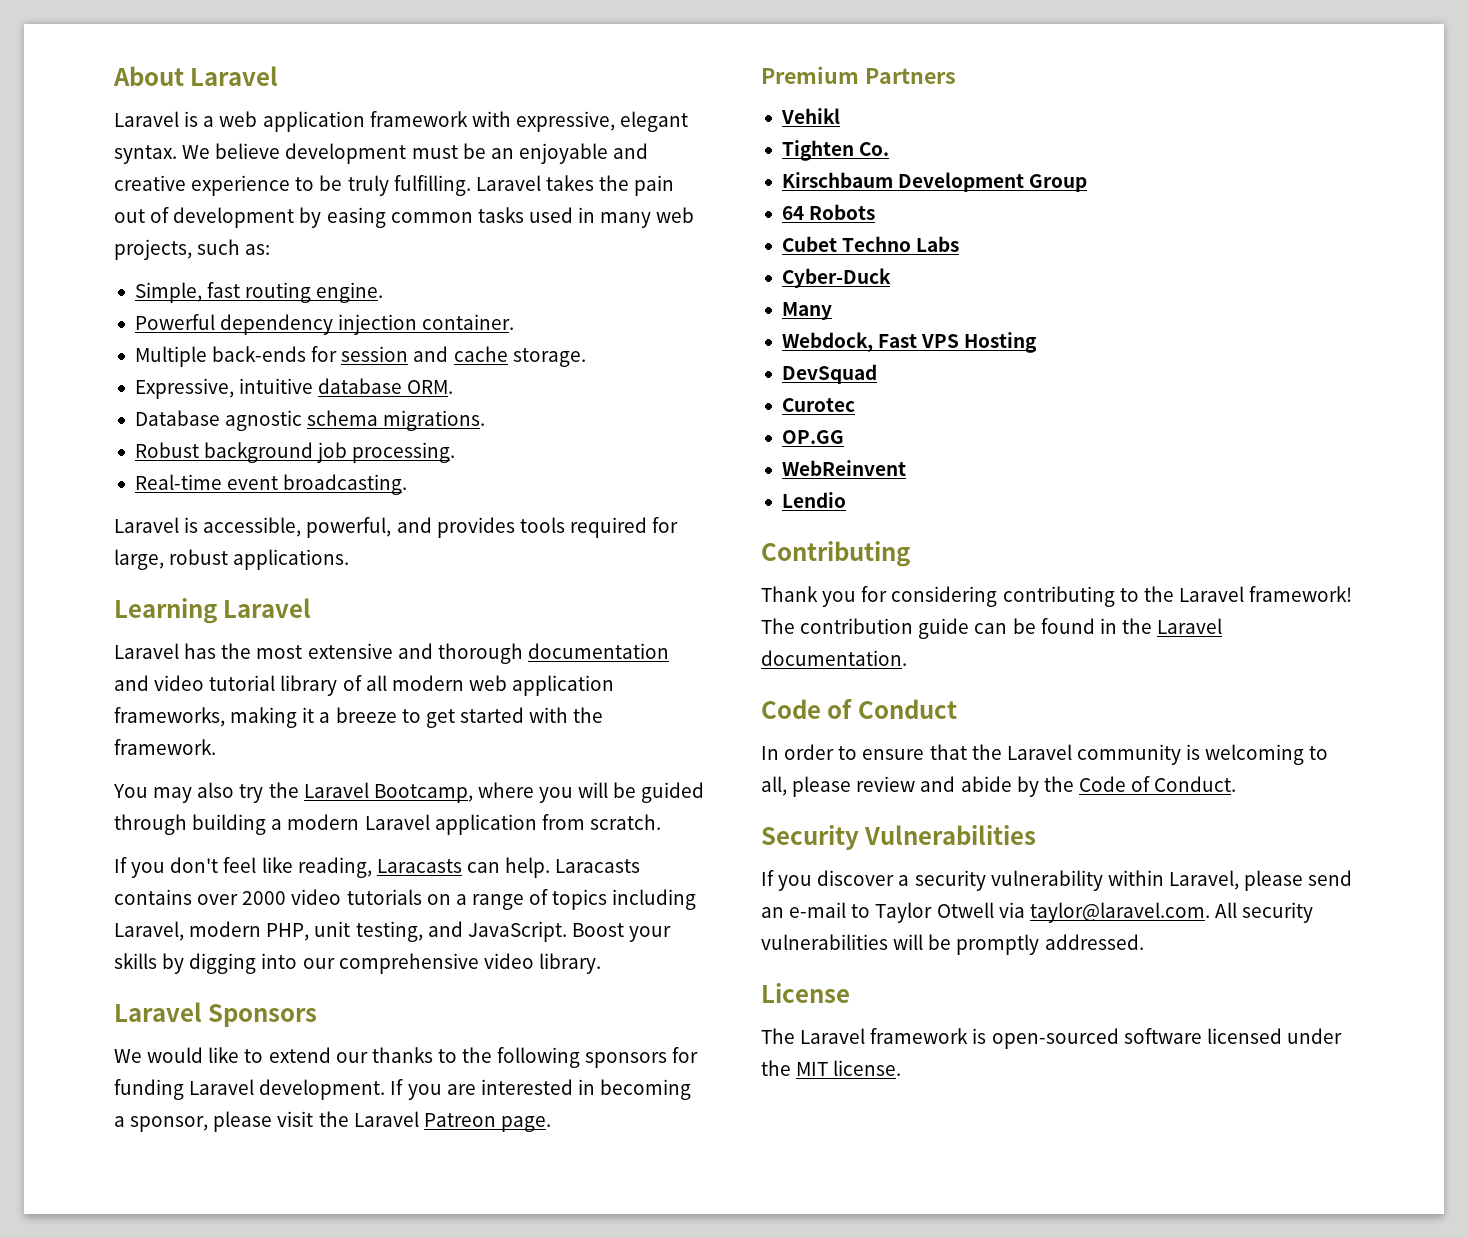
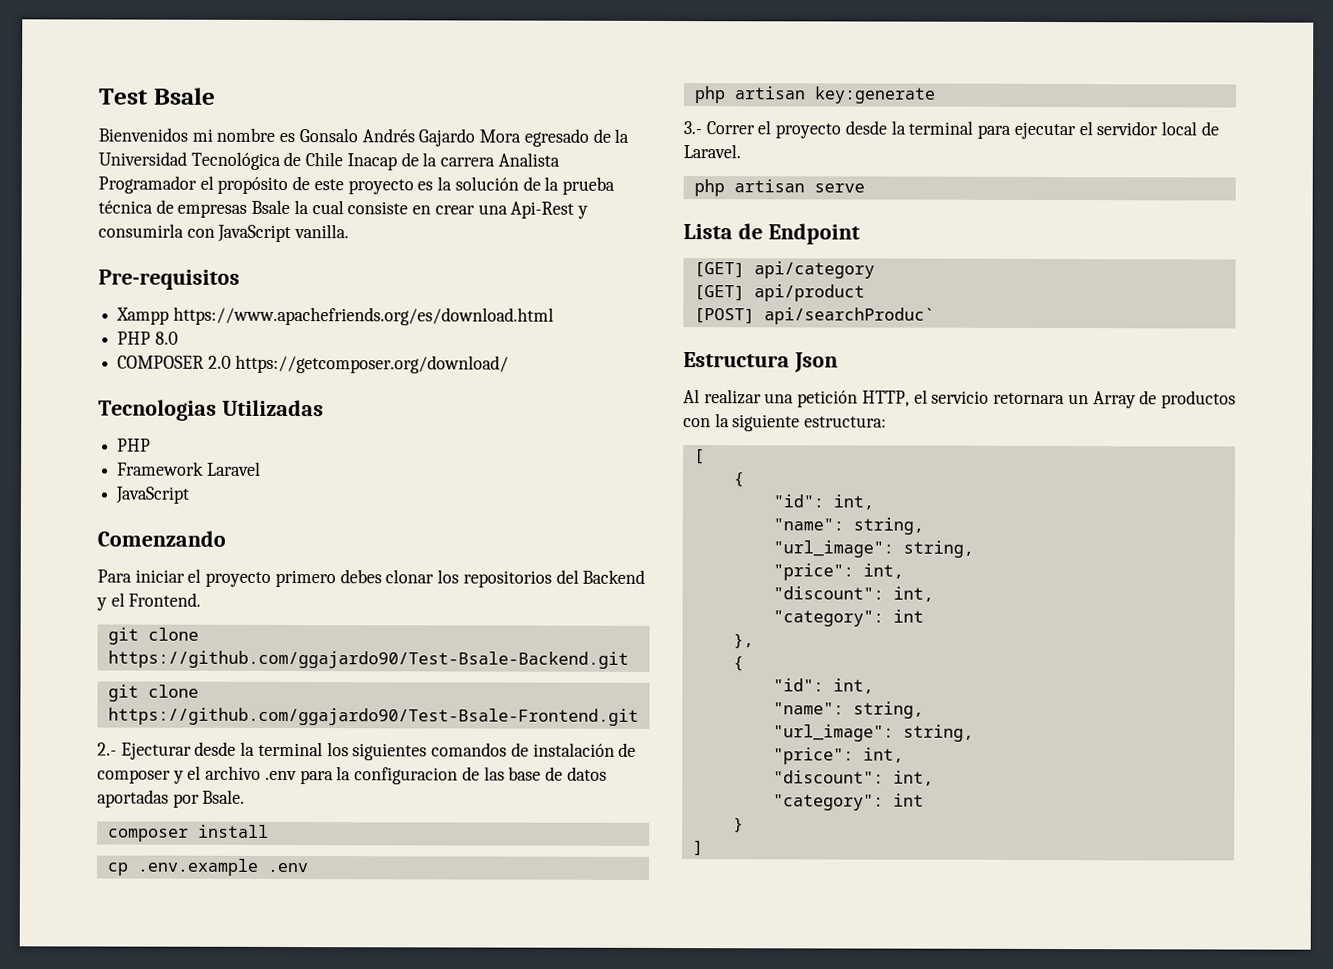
[113,66,279,86] [114,111,689,132] [114,143,649,164] [114,175,675,196] [114,207,695,228] [114,239,271,260] [134,282,384,303] [134,314,515,335] [134,346,586,367] [134,378,454,399] [134,410,486,431] [134,442,456,463] [134,474,408,495] [114,517,679,538] [114,549,350,570] [114,598,312,624] [114,643,669,664] [114,675,615,696] [114,707,604,728] [114,739,216,755] [113,782,705,803] [114,814,661,835] [114,857,641,878] [114,889,697,910] [114,921,672,942] [114,953,601,974] [114,1002,318,1027] [114,1047,699,1068] [114,1079,692,1100] [114,1111,551,1132] [761,66,956,84] [780,108,840,124] [781,140,890,161] [781,172,1088,192] [781,204,876,220] [781,236,960,252] [781,268,891,288] [781,302,832,320] [781,332,1038,353] [781,364,877,384] [781,398,855,412] [781,430,844,444] [781,460,906,476] [781,492,846,508] [761,541,910,567] [761,586,1353,607] [761,618,1223,639] [761,650,907,666] [761,699,957,719] [761,744,1329,765] [761,776,1237,797] [761,825,1037,850] [761,870,1353,891] [761,902,1314,923] [761,934,1144,955] [761,983,850,1003] [761,1028,1342,1049] [761,1060,902,1076] About Laravel // Laravel is a web application framework with expressive, elegant syntax. We believe development must be an enjoyable and creative experience to be truly fulfilling. Laravel takes the pain out of development by easing common tasks used in many web projects, such as: // Simple, fast routing engine. // Powerful dependency injection container. // Multiple back-ends for session and cache storage. // Expressive, intuitive database ORM. // Database agnostic schema migrations. // Robust background job processing. // Real-time event broadcasting. // Laravel is accessible, powerful, and provides tools required for large, robust applications. // Learning Laravel // Laravel has the most extensive and thorough documentation and video tutorial library of all modern web application frameworks, making it a breeze to get started with the framework. // You may also try the Laravel Bootcamp, where you will be guided through building a modern Laravel application from scratch. // If you don't feel like reading, Laracasts can help. Laracasts contains over 2000 video tutorials on a range of topics including Laravel, modern PHP, unit testing, and JavaScript. Boost your skills by digging into our comprehensive video library. // Laravel Sponsors // We would like to extend our thanks to the following sponsors for funding Laravel development. If you are interested in becoming a sponsor, please visit the Laravel Patreon page. // Premium Partners // Vehikl // Tighten Co. // Kirschbaum Development Group // 64 Robots // Cubet Techno Labs // Cyber-Duck // Many // Webdock, Fast VPS Hosting // DevSquad // Curotec // OP.GG // WebReinvent // Lendio // Contributing // Thank you for considering contributing to the Laravel framework! The contribution guide can be found in the Laravel documentation. // Code of Conduct // In order to ensure that the Laravel community is welcoming to all, please review and abide by the Code of Conduct. // Security Vulnerabilities // If you discover a security vulnerability within Laravel, please send an e-mail to Taylor Otwell via taylor@laravel.com. All security vulnerabilities will be promptly addressed. // License // The Laravel framework is open-sourced software licensed under the MIT license. -> [98,87,216,105] [98,127,630,147] [98,151,560,171] [98,175,615,195] [98,199,588,219] [98,223,350,243] [98,269,240,290] [116,306,554,326] [117,331,178,345] [117,354,509,374] [98,399,324,421] [117,438,152,452] [117,461,261,476] [115,486,190,504] [97,530,226,547] [97,568,646,588] [96,592,202,611] [107,627,199,645] [107,650,629,669] [107,684,199,702] [107,707,639,726] [97,741,637,761] [97,765,607,785] [97,789,246,808] [107,824,269,842] [106,858,309,876] [693,86,936,104] [683,120,1219,140] [683,144,741,159] [693,179,865,197] [683,223,860,245] [693,261,875,279] [693,284,865,302] [693,307,935,325] [683,352,838,373] [683,389,1236,409] [683,413,888,432] [693,449,705,465] [732,472,745,488] [772,494,874,510] [772,517,924,535] [772,540,974,558] [772,563,904,581] [772,586,934,602] [772,609,924,627] [732,633,754,649] [732,656,744,672] [772,678,874,694] [772,701,924,719] [772,724,974,742] [772,747,904,765] [772,770,934,786] [772,793,924,811] [732,817,744,833] [692,840,704,856] Test Bsale // Bienvenidos mi nombre es Gonsalo Andrés Gajardo Mora egresado de la Universidad Tecnológica de Chile Inacap de la carrera Analista Programador el propósito de este proyecto es la solución de la prueba técnica de empresas Bsale la cual consiste en crear una Api-Rest y consumirla con JavaScript vanilla. // Pre-requisitos // Xampp https://www.apachefriends.org/es/download.html // PHP 8.0 // COMPOSER 2.0 https://getcomposer.org/download/ // Tecnologias Utilizadas // PHP // Framework Laravel // JavaScript // Comenzando // Para iniciar el proyecto primero debes clonar los repositorios del Backend y el Frontend. // git clone https://github.com/ggajardo90/Test-Bsale-Backend.git // git clone https://github.com/ggajardo90/Test-Bsale-Frontend.git // 2.- Ejecturar desde la terminal los siguientes comandos de instalación de composer y el archivo .env para la configuracion de las base de datos aportadas por Bsale. // composer install // cp .env.example .env // php artisan key:generate // 3.- Correr el proyecto desde la terminal para ejecutar el servidor local de Laravel. // php artisan serve // Lista de Endpoint // [GET] api/category // [GET] api/product // [POST] api/searchProduc` // Estructura Json // Al realizar una petición HTTP, el servicio retornara un Array de productos con la siguiente estructura: // [ // { // "id": int, // "name": string, // "url_image": string, // "price": int, // "discount": int, // "category": int // }, // { // "id": int, // "name": string, // "url_image": string, // "price": int, // "discount": int, // "category": int // } // ]

